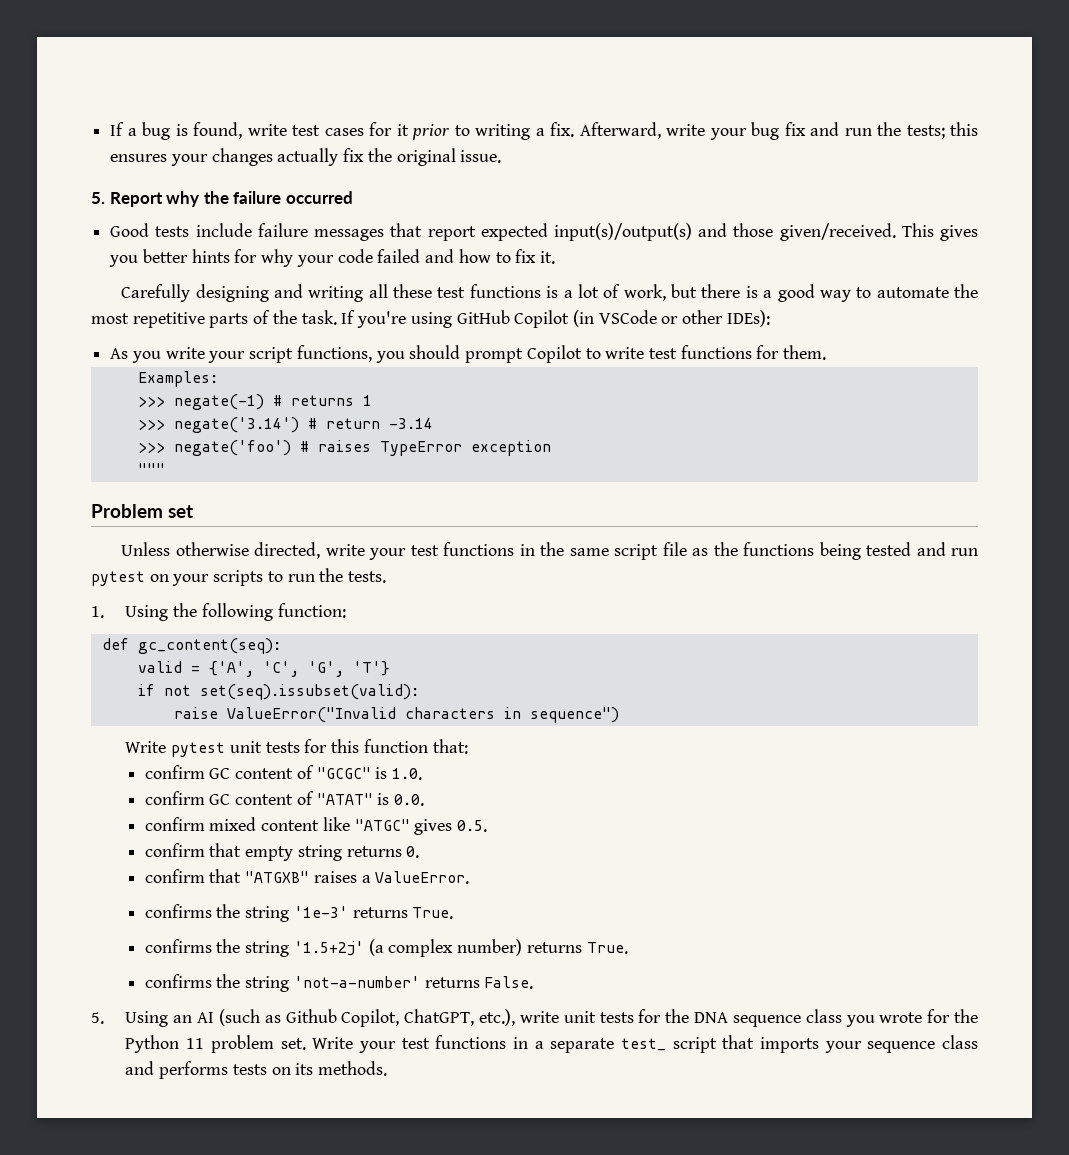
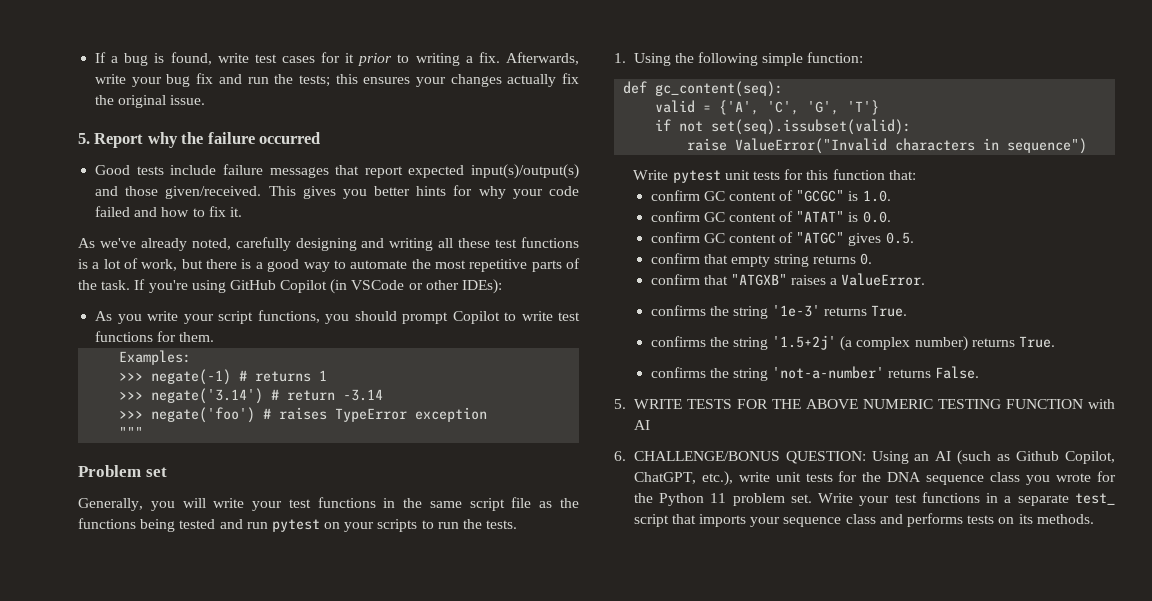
[579,122,661,139] Afterward, -> [505,52,579,65] Afterwards,
[121,284,191,302] Carefully -> [78,237,291,251] As we've already noted, carefully
[121,542,321,559] Unless otherwise directed, -> [78,498,206,511] Generally, you will
(273, 612) none -> [762,53,804,66] simple
[209,817,350,831] mixed content like -> [703,232,794,243] GC content of
(104, 1018) none -> [633,399,1115,409] [633,420,650,430] [614,451,866,464] WRITE TESTS FOR THE ABOVE NUMERIC TESTING FUNCTION with AI // 6. CHALLENGE/BONUS QUESTION:

